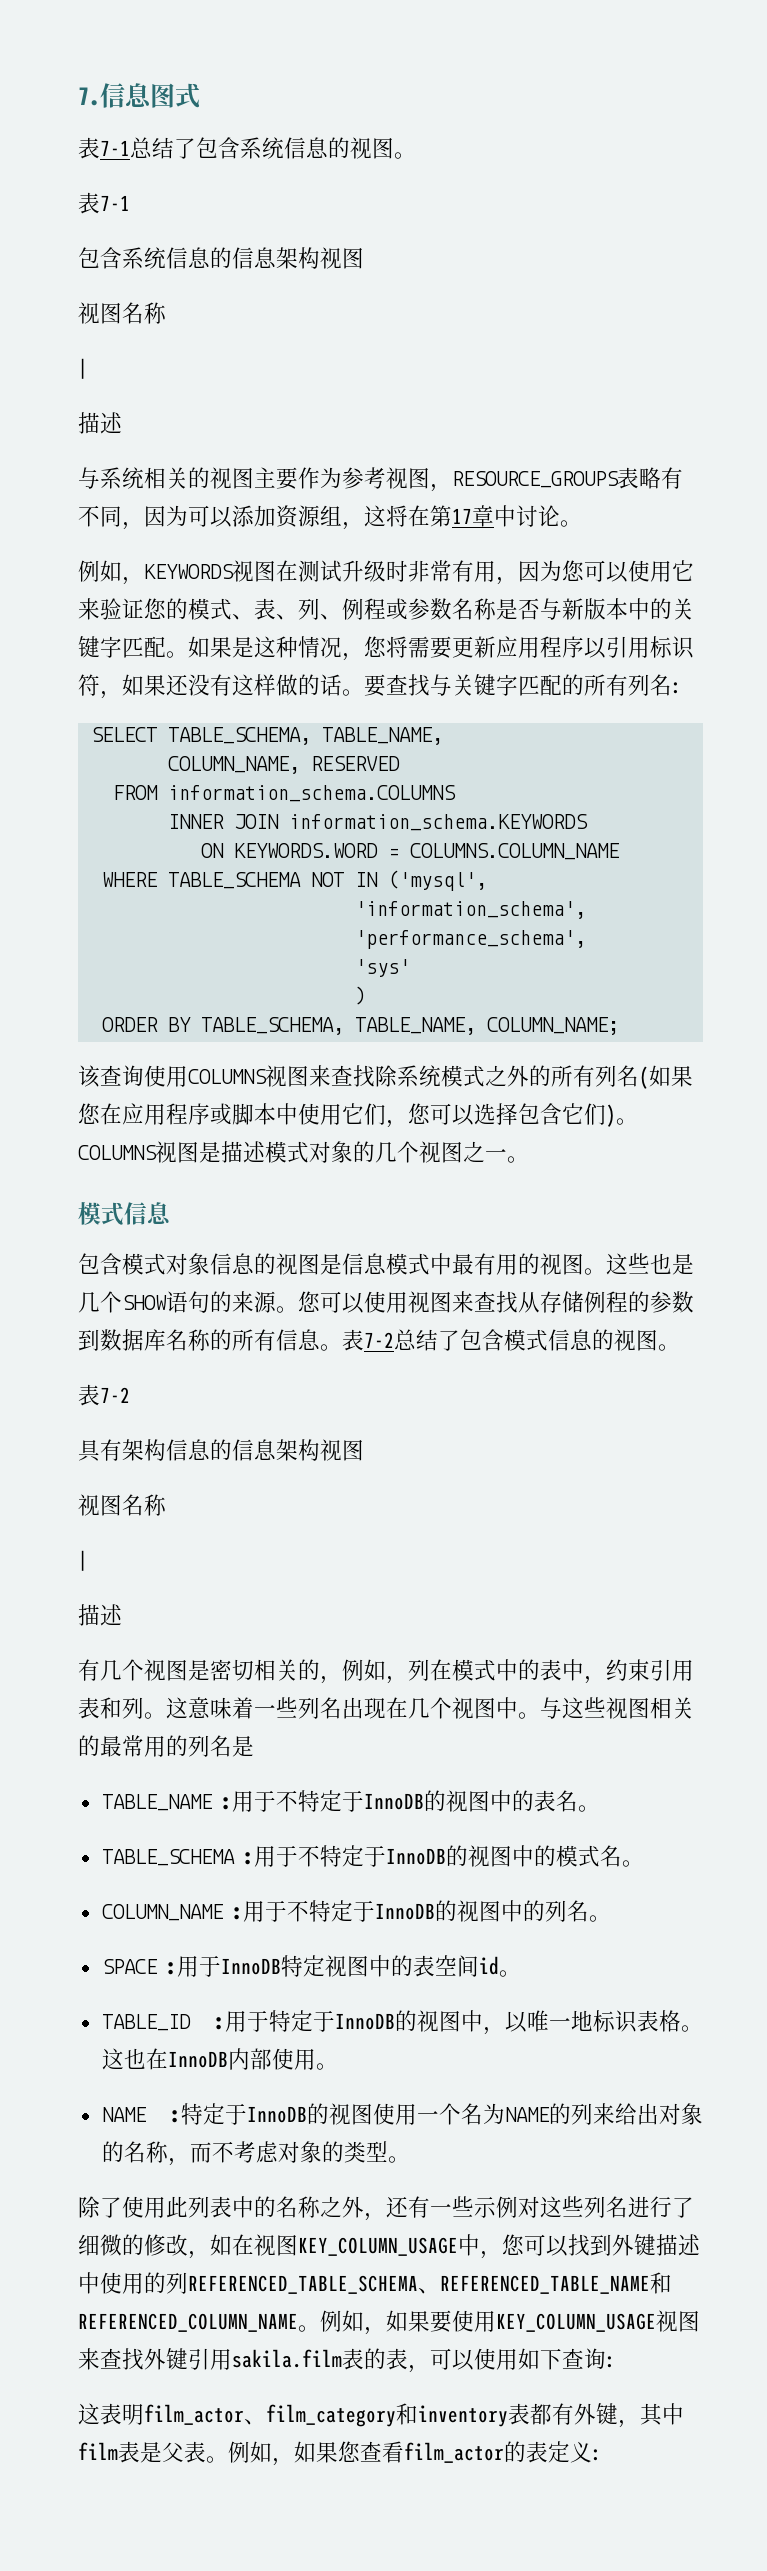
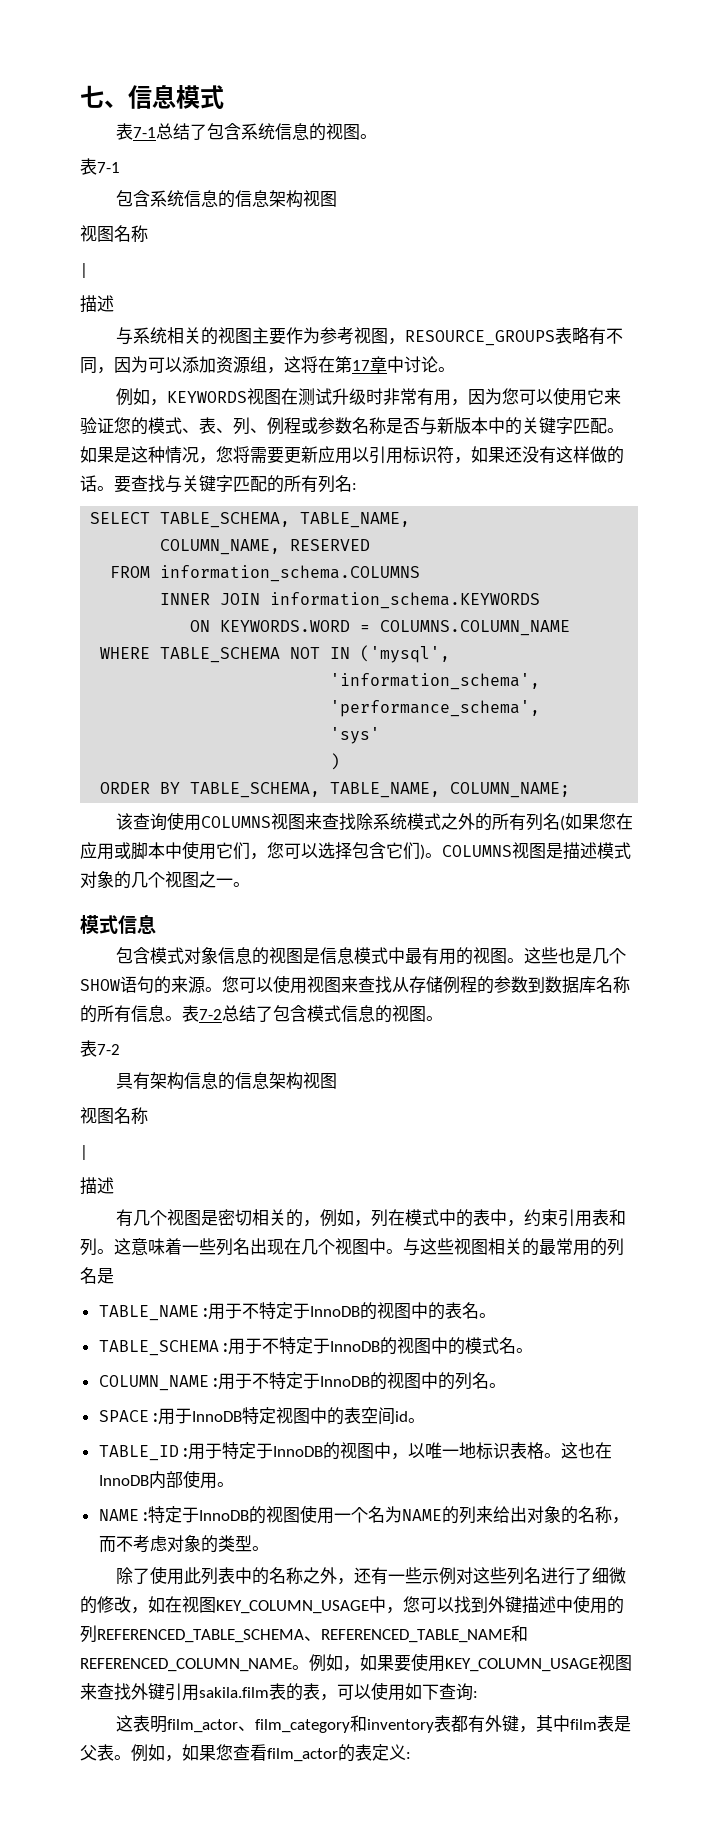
[78,83,175,108] 7.信息图 -> [80,84,200,109] 七、信息模
[540,636,584,658] 程序 -> (352, 455) none
[166,1103,210,1125] 程序 -> (114, 851) none

